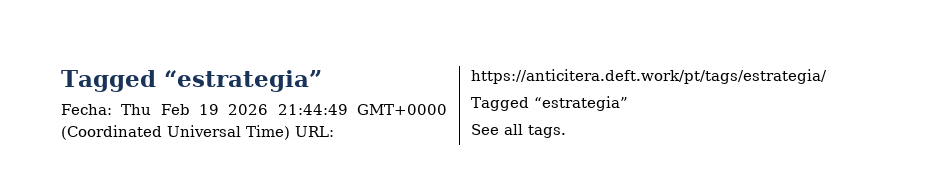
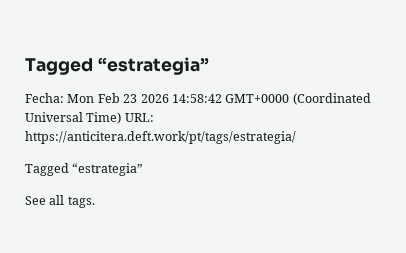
[121,104,348,115] Thu Feb 19 2026 21:44:49 -> [67,93,222,103] Mon Feb 23 2026 14:58:42

